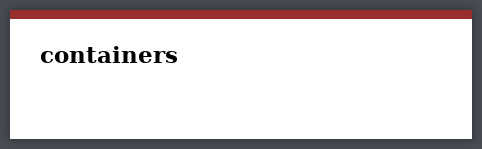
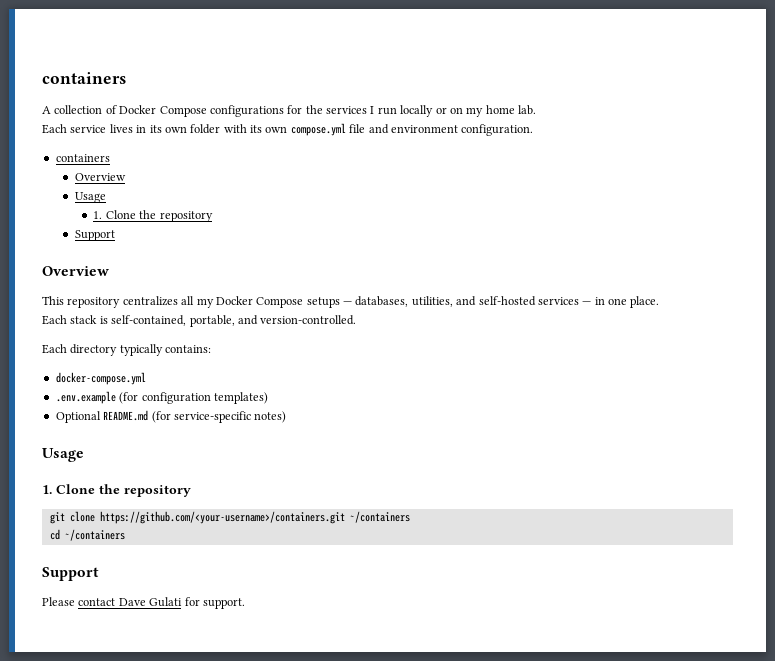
[40,46,178,63] containers -> [42,72,126,84] [42,105,536,117] [42,123,534,136] [55,154,110,162] [74,173,126,181] [74,192,106,203] [93,210,213,222] [74,230,115,241] [42,266,109,276] [42,296,660,308] [42,315,357,327] [42,344,212,356] [55,372,146,385] [55,391,268,404] [55,410,287,423] [42,448,84,462] [42,484,191,497] [49,511,410,524] [49,529,125,541] [42,567,99,581] [42,597,245,609] containers // A collection of Docker Compose configurations for the services I run locally or on my home lab. // Each service lives in its own folder with its own compose.yml file and environment configuration. // containers // Overview // Usage // 1. Clone the repository // Support // Overview // This repository centralizes all my Docker Compose setups — databases, utilities, and self-hosted services — in one place. // Each stack is self-contained, portable, and version-controlled. // Each directory typically contains: // docker-compose.yml // .env.example (for configuration templates) // Optional README.md (for service-specific notes) // Usage // 1. Clone the repository // git clone https://github.com/<your-username>/containers.git ~/containers // cd ~/containers // Support // Please contact Dave Gulati for support.

